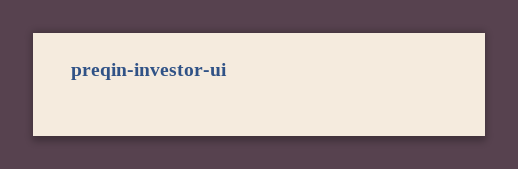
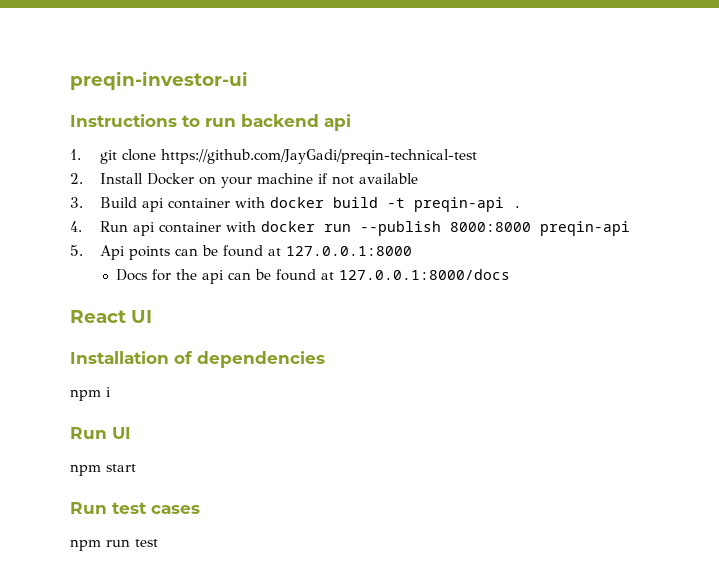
(227, 71) none -> [70,114,351,131] [70,149,477,164] [70,173,418,188] [70,197,522,212] [70,221,630,236] [70,245,412,260] [116,269,511,284] [70,310,152,323] [70,351,325,368] [70,387,111,401] [70,427,131,439] [70,464,136,476] [70,502,200,514] [70,539,158,551] // Instructions to run backend api // 1. git clone https://github.com/JayGadi/preqin-technical-test // 2. Install Docker on your machine if not available // 3. Build api container with docker build -t preqin-api . // 4. Run api container with docker run --publish 8000:8000 preqin-api // 5. Api points can be found at 127.0.0.1:8000 // Docs for the api can be found at 127.0.0.1:8000/docs // React UI // Installation of dependencies // npm i // Run UI // npm start // Run test cases // npm run test

